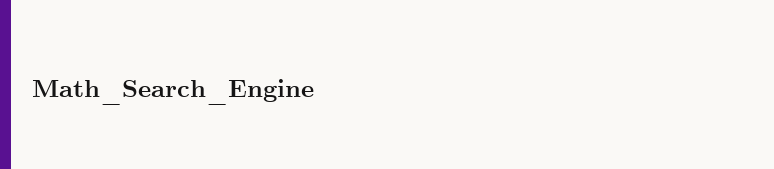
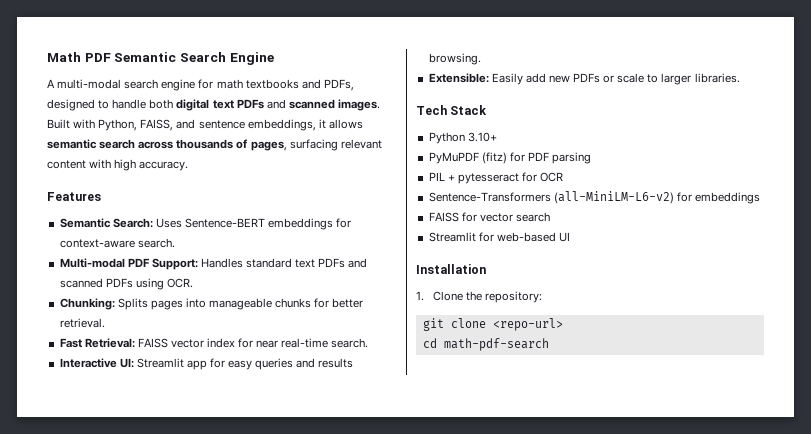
[32,79,314,105] Math_Search_Engine -> [47,52,274,65] [47,79,354,91] [47,99,380,111] [47,119,363,131] [47,139,382,151] [47,159,189,171] [47,192,101,201] [59,218,352,230] [59,238,175,248] [59,258,368,270] [59,278,193,290] [59,298,364,310] [59,318,105,328] [59,338,369,348] [59,358,354,370] [428,53,481,65] [428,73,740,85] [416,105,488,115] [428,132,497,144] [428,152,592,164] [428,172,564,184] [428,191,760,204] [428,212,550,222] [428,232,570,242] [416,264,486,274] [416,291,543,303] [422,318,563,331] [422,338,549,351] Math PDF Semantic Search Engine // A multi-modal search engine for math textbooks and PDFs, designed to handle both digital text PDFs and scanned images. Built with Python, FAISS, and sentence embeddings, it allows semantic search across thousands of pages, surfacing relevant content with high accuracy. // Features // Semantic Search: Uses Sentence-BERT embeddings for context-aware search. // Multi-modal PDF Support: Handles standard text PDFs and scanned PDFs using OCR. // Chunking: Splits pages into manageable chunks for better retrieval. // Fast Retrieval: FAISS vector index for near real-time search. // Interactive UI: Streamlit app for easy queries and results browsing. // Extensible: Easily add new PDFs or scale to larger libraries. // Tech Stack // Python 3.10+ // PyMuPDF (fitz) for PDF parsing // PIL + pytesseract for OCR // Sentence-Transformers (all-MiniLM-L6-v2) for embeddings // FAISS for vector search // Streamlit for web-based UI // Installation // 1. Clone the repository: // git clone <repo-url> // cd math-pdf-search

